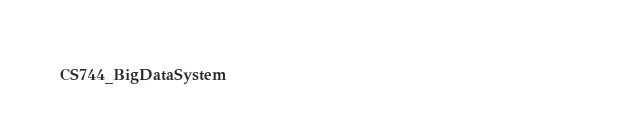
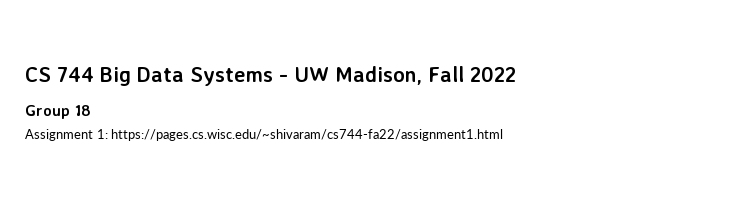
[60,68,227,84] CS744_BigDataSystem -> [25,66,516,86] [25,105,91,119] [25,129,504,141] CS 744 Big Data Systems - UW Madison, Fall 2022 // Group 18 // Assignment 1: https://pages.cs.wisc.edu/~shivaram/cs744-fa22/assignment1.html

